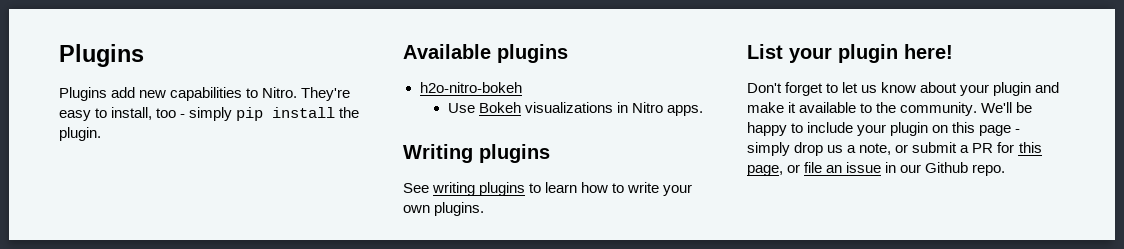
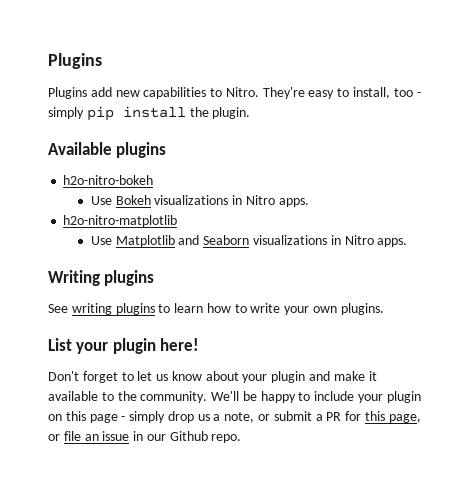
(704, 110) none -> [63,215,178,227] [90,235,408,247] // h2o-nitro-matplotlib // Use Matplotlib and Seaborn visualizations in Nitro apps.

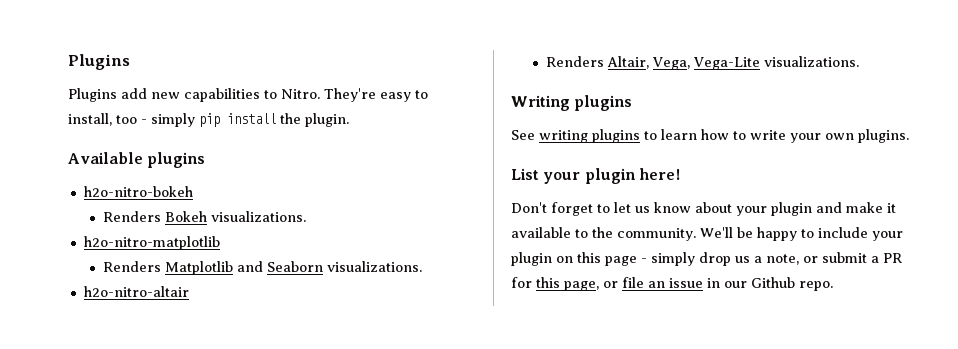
[90,195,309,207] Use Bokeh visualizations in Nitro apps. -> [103,211,307,222] Renders Bokeh visualizations.
[90,236,112,245] Use -> [103,261,162,272] Renders
[253,235,408,247] visualizations in Nitro apps. -> [327,261,423,272] [83,286,189,297] [546,56,860,70] visualizations. // h2o-nitro-altair // Renders Altair, Vega, Vega-Lite visualizations.

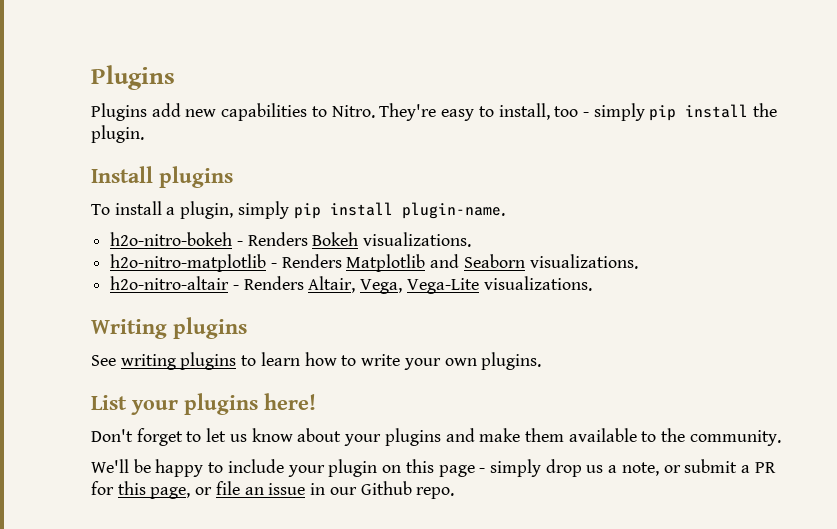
[68,152,206,168] Available plugins -> [91,166,233,188] [91,201,505,219] Install plugins // To install a plugin, simply pip install plugin-name.
(193, 191) // -> [236,241,243,246] -
(220, 243) // -> [270,263,277,268] -
(189, 291) // -> [232,285,239,290] -
[584,168,636,184] plugin -> [184,393,258,415] plugins
[771,202,812,216] plugin -> [384,428,441,446] plugins
[887,203,896,213] it -> [524,428,564,442] them
(696, 234) none -> (781, 438) //

